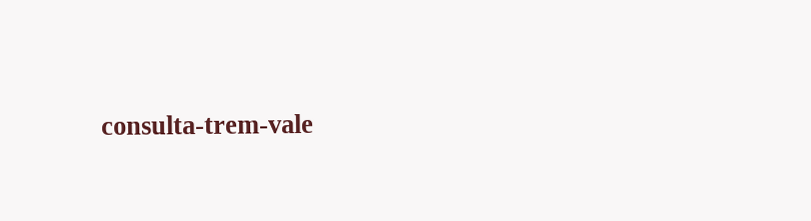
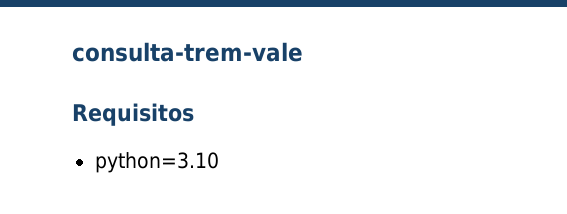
(314, 124) none -> [72,103,194,126] [94,152,219,173] // Requisitos // python=3.10

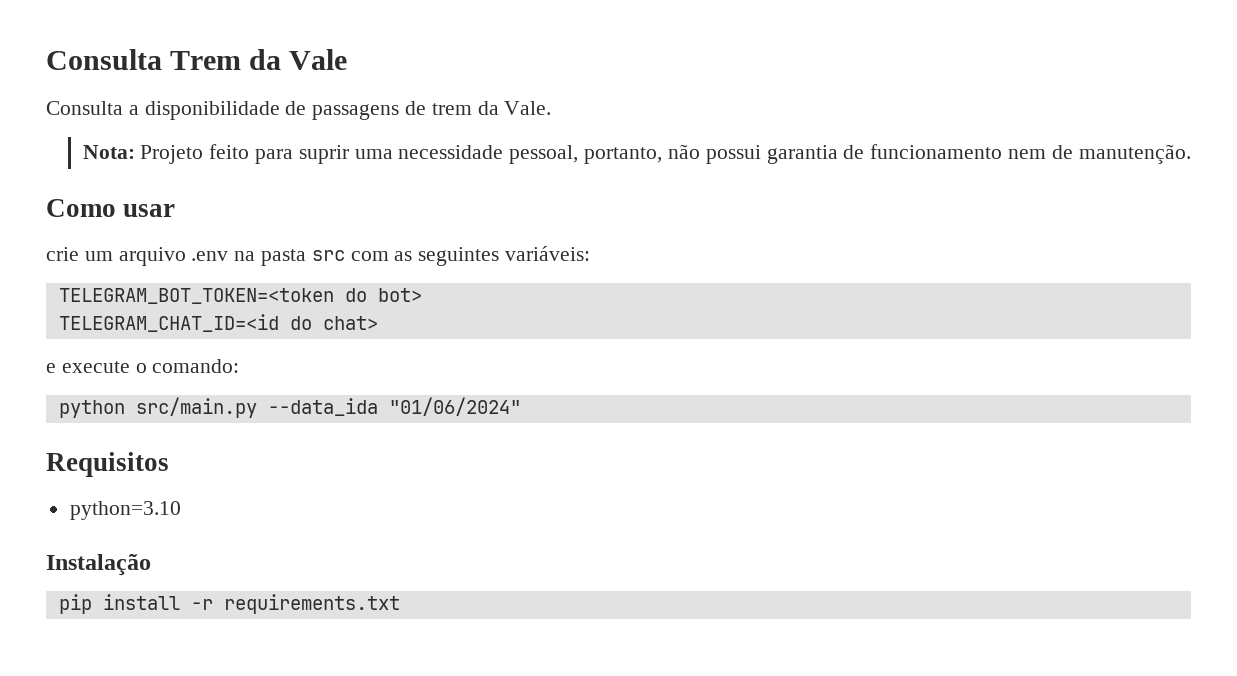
[72,42,303,62] [72,103,194,126] [94,152,219,173] consulta-trem-vale // Requisitos // python=3.10 -> [46,49,348,70] [46,101,552,120] [82,144,1191,164] [46,199,176,217] [46,246,591,266] [58,288,422,304] [58,314,378,332] [46,359,240,373] [58,397,521,418] [46,452,169,477] [69,501,181,520] [46,554,151,576] [58,594,400,614] Consulta Trem da Vale // Consulta a disponibilidade de passagens de trem da Vale. // Nota: Projeto feito para suprir uma necessidade pessoal, portanto, não possui garantia de funcionamento nem de manutenção. // Como usar // crie um arquivo .env na pasta src com as seguintes variáveis: // TELEGRAM_BOT_TOKEN=<token do bot> // TELEGRAM_CHAT_ID=<id do chat> // e execute o comando: // python src/main.py --data_ida "01/06/2024" // Requisitos // python=3.10 // Instalação // pip install -r requirements.txt

